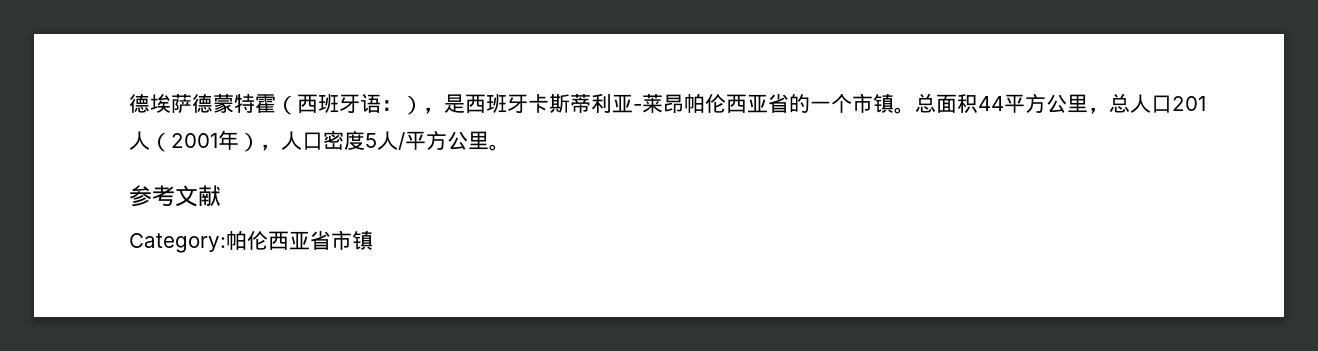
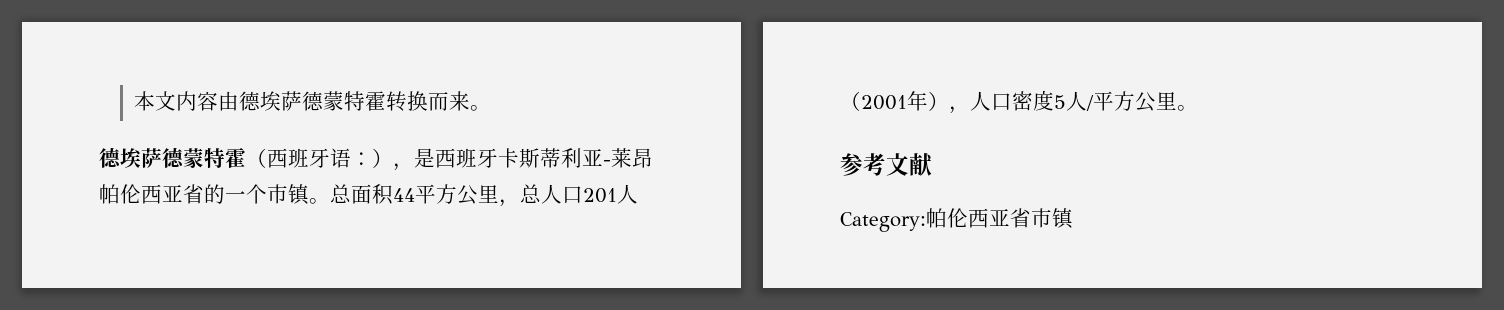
(129, 103) none -> [133,91,491,112] 本文内容由德埃萨德蒙特霍转换而来。 //

